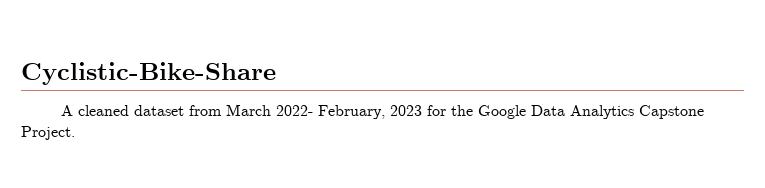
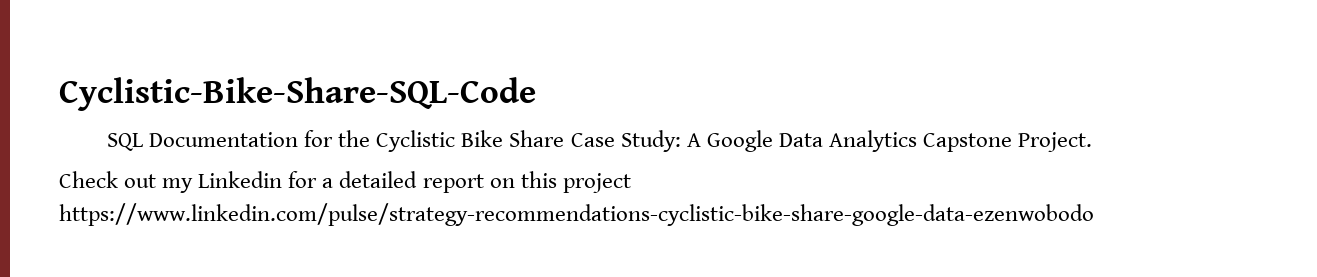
[21,62,276,85] [60,104,473,119] Cyclistic-Bike-Share // A cleaned dataset from March 2022- February, 2023 for the -> [59,77,536,111] [107,130,701,152] Cyclistic-Bike-Share-SQL-Code // SQL Documentation for the Cyclistic Bike Share Case Study: A
(75, 133) none -> [59,171,631,193] [59,203,1094,226] // Check out my Linkedin for a detailed report on this project https://www.linkedin.com/pulse/strategy-recommendations-cyclistic-bike-share-google-data-ezenwobodo

